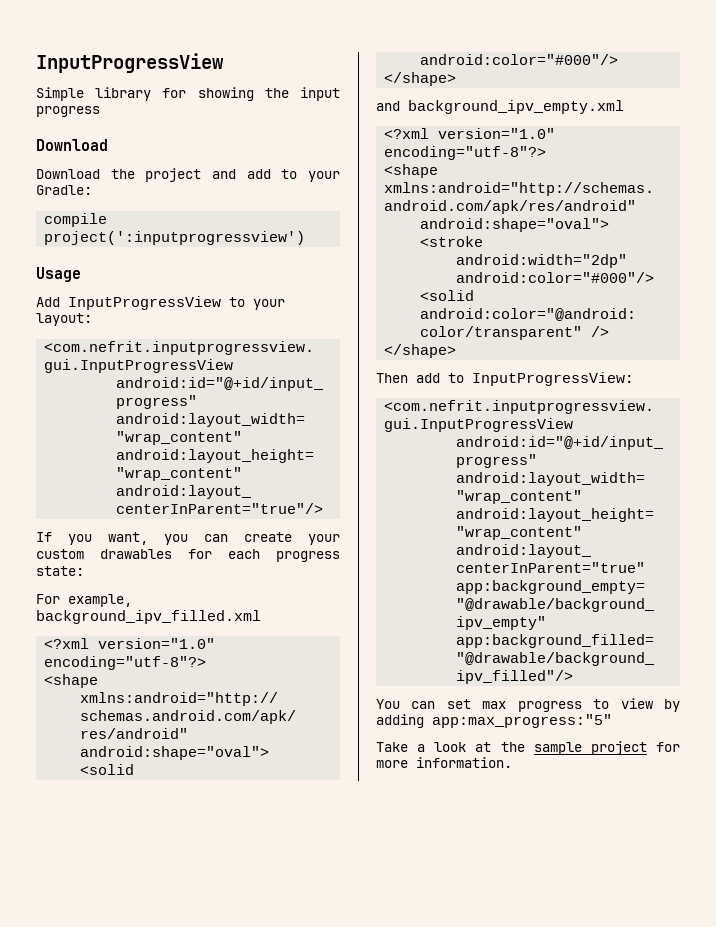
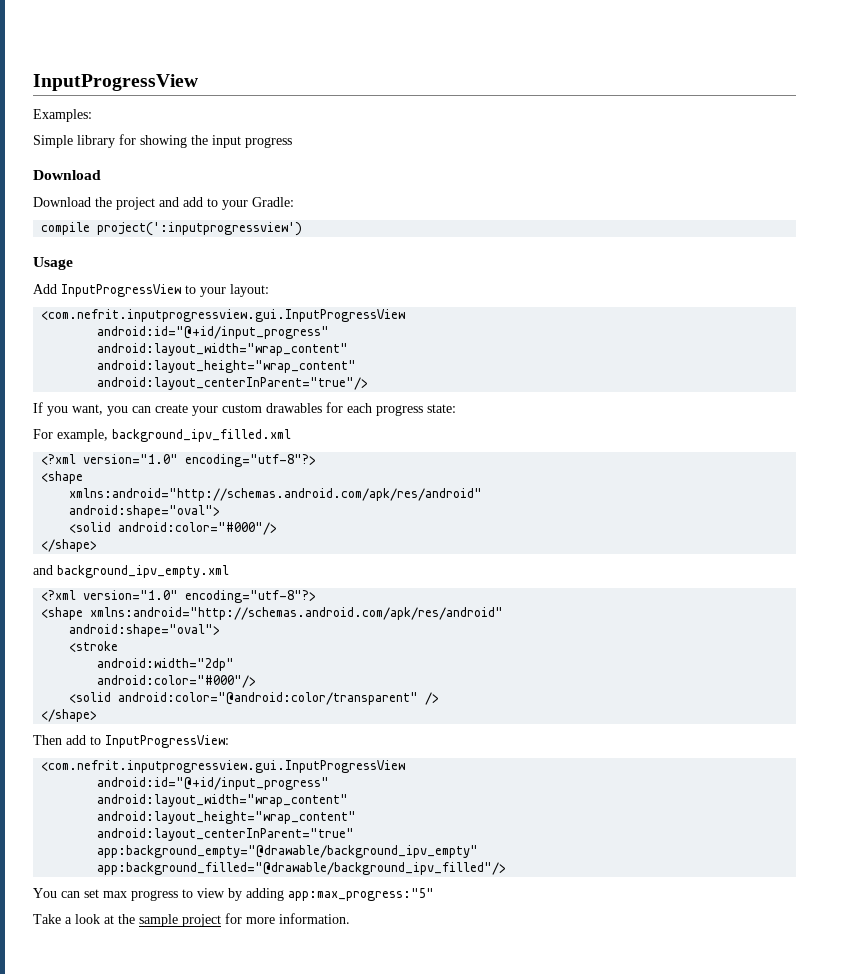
[36,53,224,73] InputProgressView -> [33,74,198,91] [33,109,92,122] InputProgressView // Examples:

